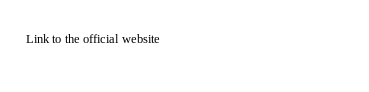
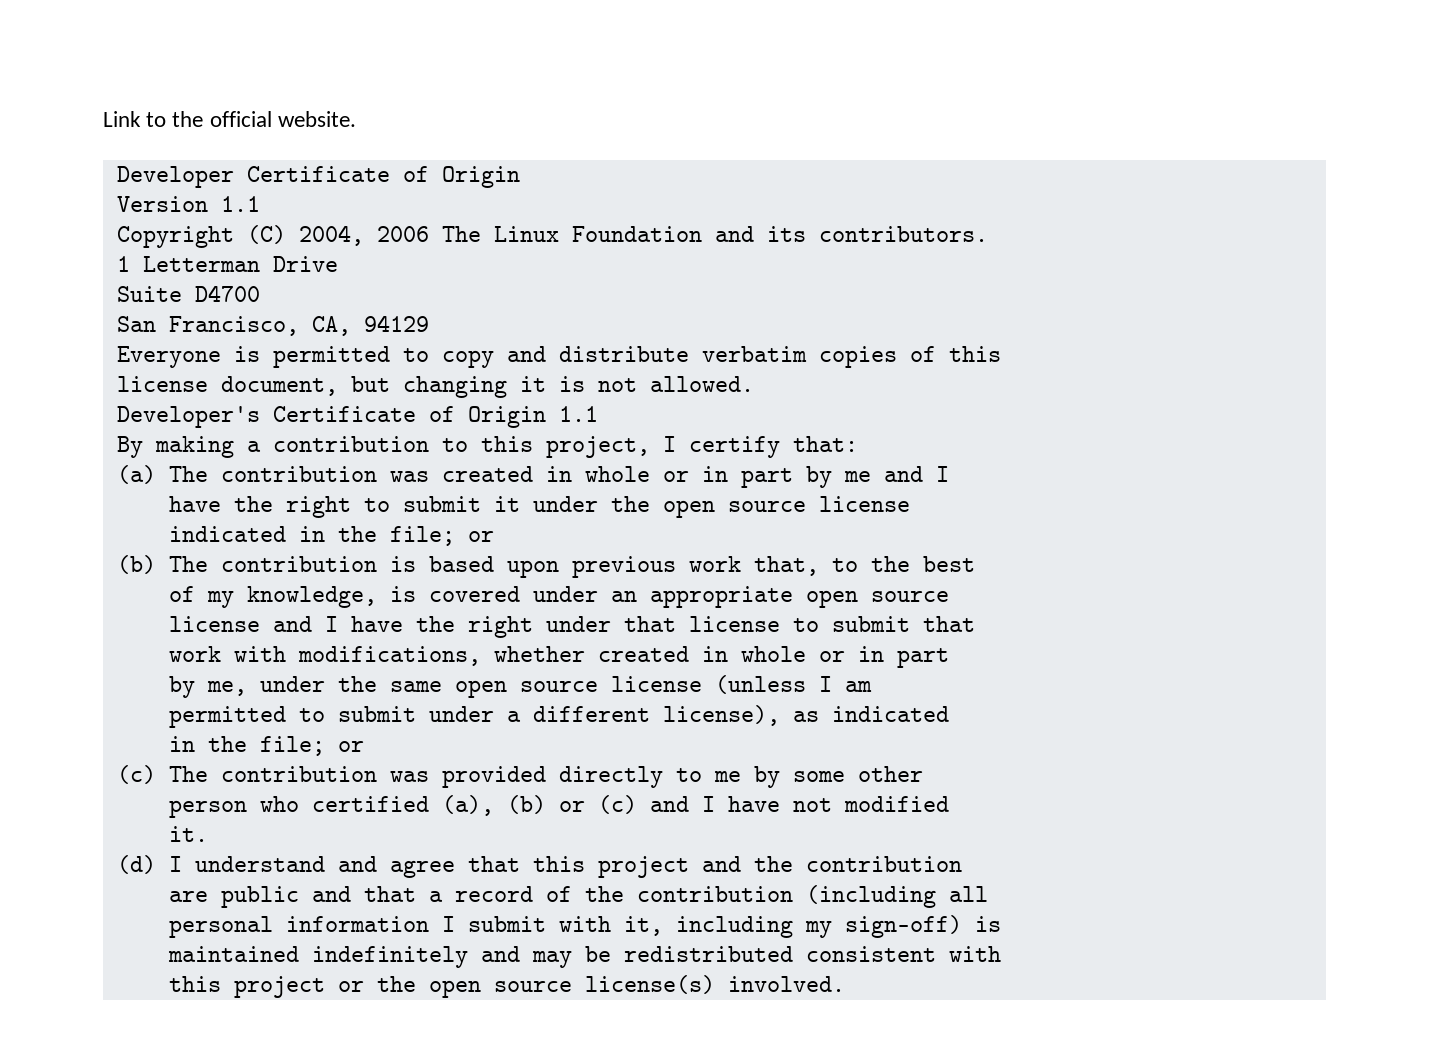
[121,34,160,43] website -> [277,111,356,127] [116,166,520,188] [116,196,260,212] [116,225,988,248] [116,256,338,272] [116,285,260,302] [116,315,429,336] [116,346,1001,368] [116,376,754,398] [116,406,598,428] [116,436,858,458] [116,465,949,488] [168,496,910,518] [168,526,494,546] [116,555,975,578] [168,586,949,608] [168,616,975,638] [168,646,949,668] [168,675,872,698] [168,705,949,728] [168,736,364,756] [116,765,923,788] [168,795,949,818] [168,826,208,842] [116,855,962,878] [168,885,988,908] [168,915,1001,938] [167,946,1001,968] [168,975,845,998] website. // Developer Certificate of Origin // Version 1.1 // Copyright (C) 2004, 2006 The Linux Foundation and its contributors. // 1 Letterman Drive // Suite D4700 // San Francisco, CA, 94129 // Everyone is permitted to copy and distribute verbatim copies of this // license document, but changing it is not allowed. // Developer's Certificate of Origin 1.1 // By making a contribution to this project, I certify that: // (a) The contribution was created in whole or in part by me and I // have the right to submit it under the open source license // indicated in the file; or // (b) The contribution is based upon previous work that, to the best // of my knowledge, is covered under an appropriate open source // license and I have the right under that license to submit that // work with modifications, whether created in whole or in part // by me, under the same open source license (unless I am // permitted to submit under a different license), as indicated // in the file; or // (c) The contribution was provided directly to me by some other // person who certified (a), (b) or (c) and I have not modified // it. // (d) I understand and agree that this project and the contribution // are public and that a record of the contribution (including all // personal information I submit with it, including my sign-off) is // maintained indefinitely and may be redistributed consistent with // this project or the open source license(s) involved.

